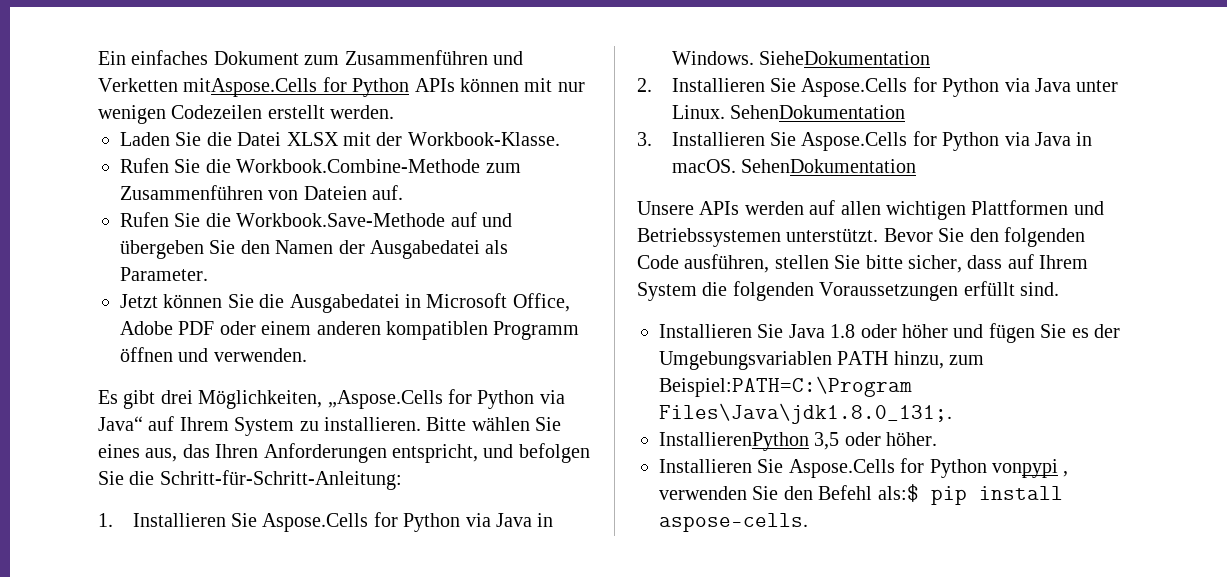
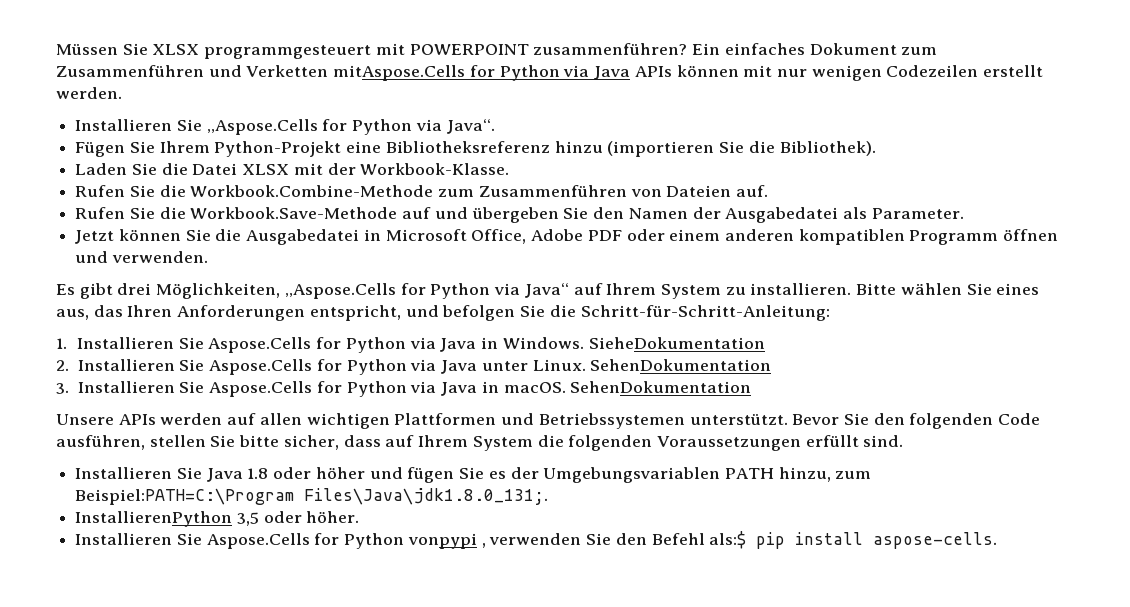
(98, 58) none -> [56,43,688,59] Müssen Sie XLSX programmgesteuert mit POWERPOINT zusammenführen?
(410, 87) none -> [563,65,631,80] via Java
(395, 112) none -> [75,119,495,135] [75,141,876,157] // Installieren Sie „Aspose.Cells for Python via Java“. // Fügen Sie Ihrem Python-Projekt eine Bibliotheksreferenz hinzu (importieren Sie die Bibliothek).

